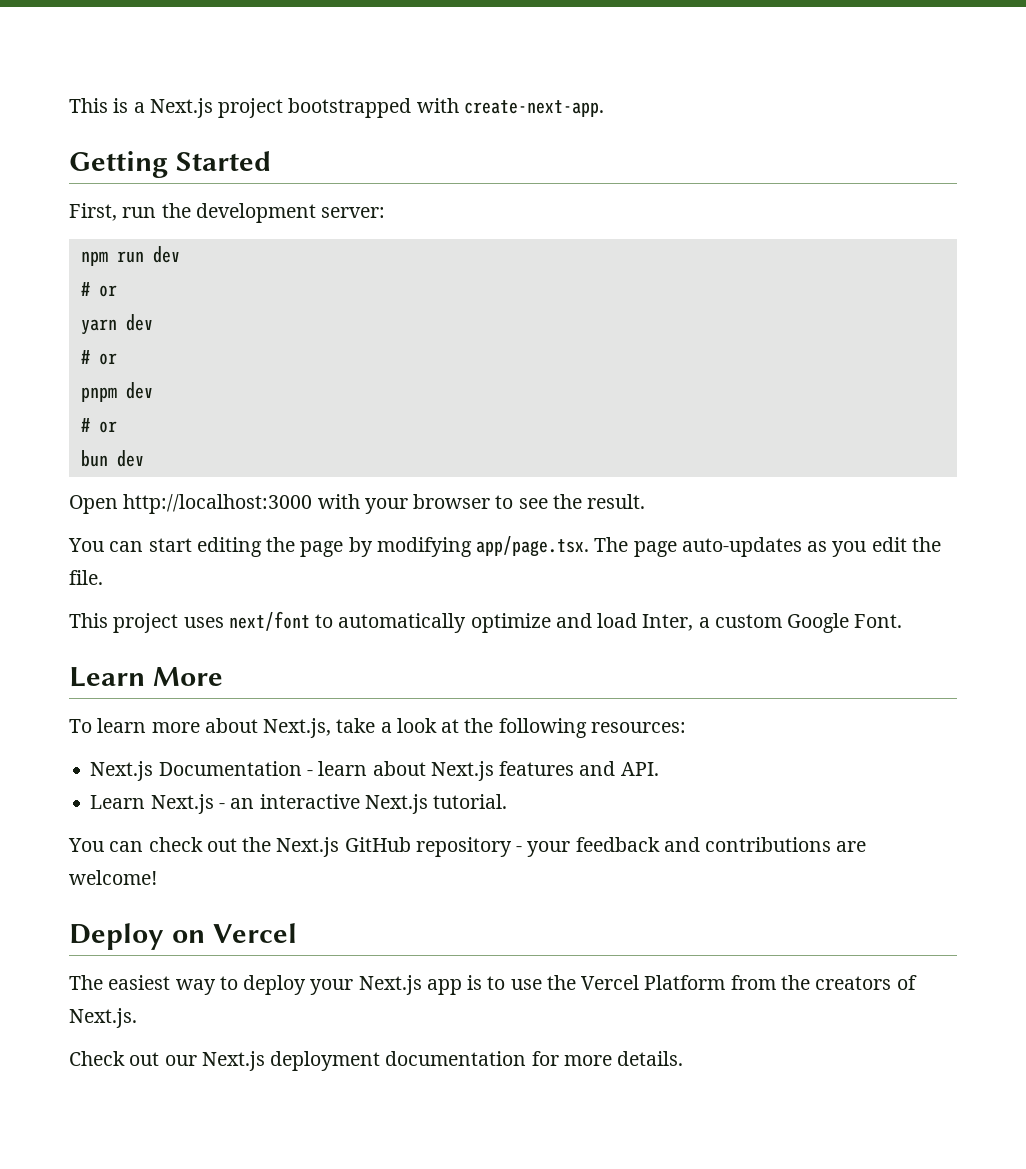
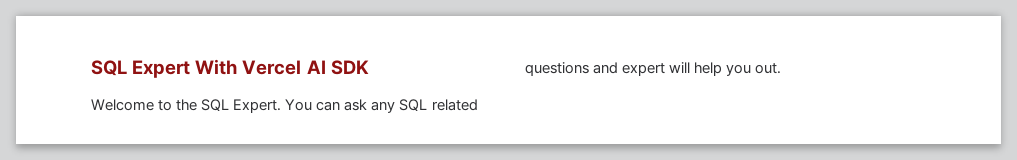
[69,98,604,118] [69,151,271,178] [69,203,386,223] [80,246,180,266] [80,282,117,297] [80,314,153,335] [80,350,117,365] [80,382,153,402] [80,418,117,433] [80,450,144,467] [69,494,646,514] [68,536,941,557] [69,570,103,585] [69,611,903,633] [69,667,223,687] [69,718,686,738] [90,761,659,781] [90,794,508,814] [68,837,867,857] [69,870,157,885] [69,923,297,950] [69,975,917,995] [69,1008,137,1028] [69,1051,684,1071] This is a Next.js project bootstrapped with create-next-app. // Getting Started // First, run the development server: // npm run dev // # or // yarn dev // # or // pnpm dev // # or // bun dev // Open http://localhost:3000 with your browser to see the result. // You can start editing the page by modifying app/page.tsx. The page auto-updates as you edit the file. // This project uses next/font to automatically optimize and load Inter, a custom Google Font. // Learn More // To learn more about Next.js, take a look at the following resources: // Next.js Documentation - learn about Next.js features and API. // Learn Next.js - an interactive Next.js tutorial. // You can check out the Next.js GitHub repository - your feedback and contributions are welcome! // Deploy on Vercel // The easiest way to deploy your Next.js app is to use the Vercel Platform from the creators of Next.js. // Check out our Next.js deployment documentation for more details. -> [91,59,369,78] [91,99,478,113] [525,62,782,76] SQL Expert With Vercel AI SDK // Welcome to the SQL Expert. You can ask any SQL related questions and expert will help you out.

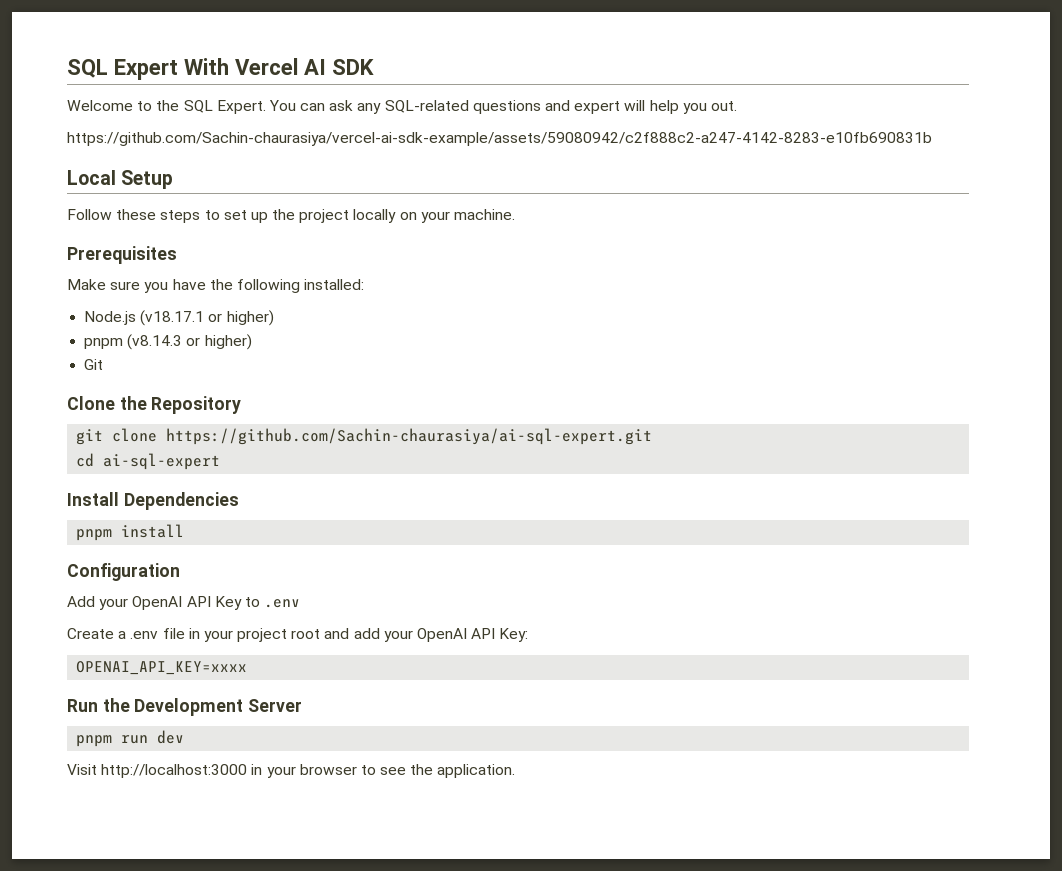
[399,99,478,111] SQL related -> [384,100,469,113] SQL-related
(782, 68) none -> [67,132,932,146] [67,170,174,189] [67,209,516,223] [67,246,177,264] [67,279,365,293] [84,310,274,326] [84,334,252,350] [84,359,104,370] [67,396,242,414] [76,428,653,445] [76,453,221,470] [67,492,239,510] [76,524,185,541] [67,563,180,581] [67,596,301,610] [67,628,529,642] [76,661,248,675] [67,698,303,716] [76,730,185,747] [67,764,516,778] // https://github.com/Sachin-chaurasiya/vercel-ai-sdk-example/assets/59080942/c2f888c2-a247-4142-8283-e10fb690831b // Local Setup // Follow these steps to set up the project locally on your machine. // Prerequisites // Make sure you have the following installed: // Node.js (v18.17.1 or higher) // pnpm (v8.14.3 or higher) // Git // Clone the Repository // git clone https://github.com/Sachin-chaurasiya/ai-sql-expert.git // cd ai-sql-expert // Install Dependencies // pnpm install // Configuration // Add your OpenAI API Key to .env // Create a .env file in your project root and add your OpenAI API Key: // OPENAI_API_KEY=xxxx // Run the Development Server // pnpm run dev // Visit http://localhost:3000 in your browser to see the application.

